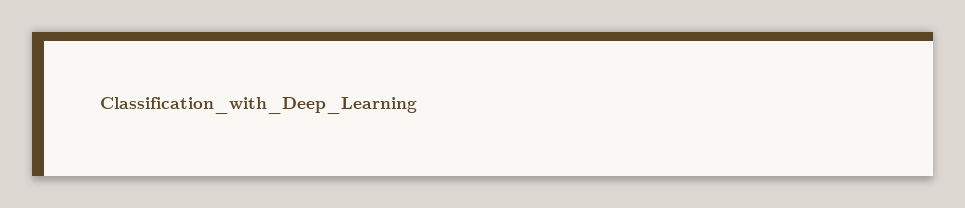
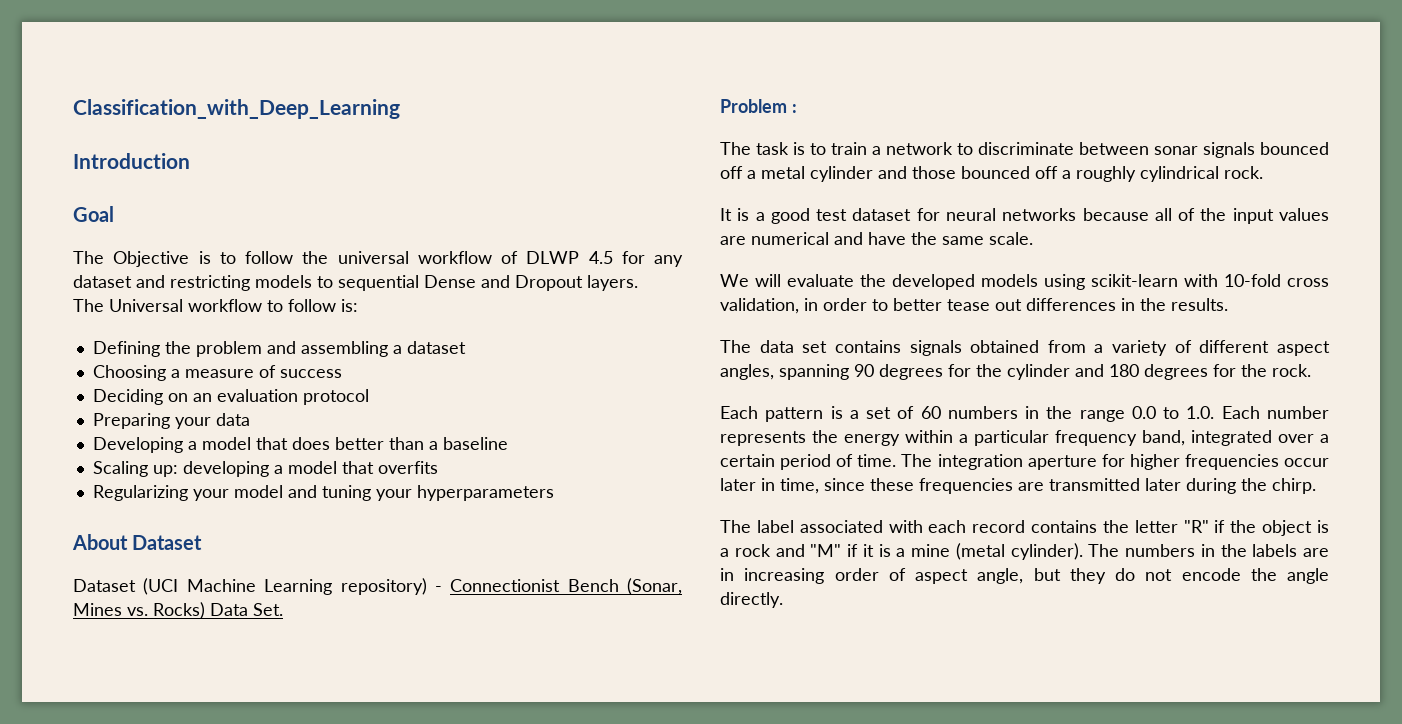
(417, 105) none -> [73,153,190,169] [73,206,114,222] [73,251,683,267] [73,275,638,291] [73,299,358,312] [92,341,466,357] [92,365,342,381] [92,389,369,405] [92,413,250,429] [92,437,508,453] [92,461,438,477] [92,485,554,501] [72,534,203,550] [73,578,682,595] [73,602,283,619] [720,99,797,113] [720,142,1329,158] [720,166,1263,182] [720,208,1329,224] [720,232,1033,245] [720,274,1329,290] [720,298,1228,314] [720,340,1330,356] [720,364,1311,380] [720,406,1329,422] [720,430,1329,446] [720,454,1329,470] [720,478,1316,494] [720,520,1329,536] [720,543,1329,560] [720,568,1329,584] [720,592,783,608] // Introduction // Goal // The Objective is to follow the universal workflow of DLWP 4.5 for any dataset and restricting models to sequential Dense and Dropout layers. // The Universal workflow to follow is: // Defining the problem and assembling a dataset // Choosing a measure of success // Deciding on an evaluation protocol // Preparing your data // Developing a model that does better than a baseline // Scaling up: developing a model that overfits // Regularizing your model and tuning your hyperparameters // About Dataset // Dataset (UCI Machine Learning repository) - Connectionist Bench (Sonar, Mines vs. Rocks) Data Set. // Problem : // The task is to train a network to discriminate between sonar signals bounced off a metal cylinder and those bounced off a roughly cylindrical rock. // It is a good test dataset for neural networks because all of the input values are numerical and have the same scale. // We will evaluate the developed models using scikit-learn with 10-fold cross validation, in order to better tease out differences in the results. // The data set contains signals obtained from a variety of different aspect angles, spanning 90 degrees for the cylinder and 180 degrees for the rock. // Each pattern is a set of 60 numbers in the range 0.0 to 1.0. Each number represents the energy within a particular frequency band, integrated over a certain period of time. The integration aperture for higher frequencies occur later in time, since these frequencies are transmitted later during the chirp. // The label associated with each record contains the letter "R" if the object is a rock and "M" if it is a mine (metal cylinder). The numbers in the labels are in increasing order of aspect angle, but they do not encode the angle directly.

